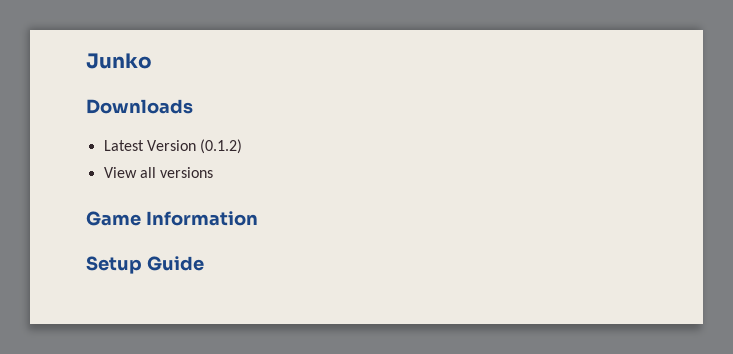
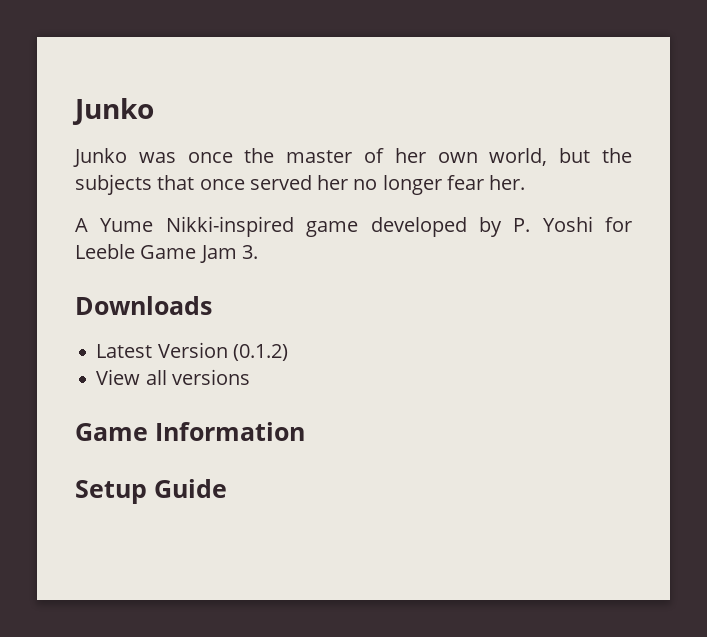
[86,53,152,69] Junko -> [72,98,154,125] [73,148,632,167] [75,174,526,195] [75,216,632,237] [75,244,258,263] Junko // Junko was once the master of her own world, but the subjects that once served her no longer fear her. // A Yume Nikki-inspired game developed by P. Yoshi for Leeble Game Jam 3.

